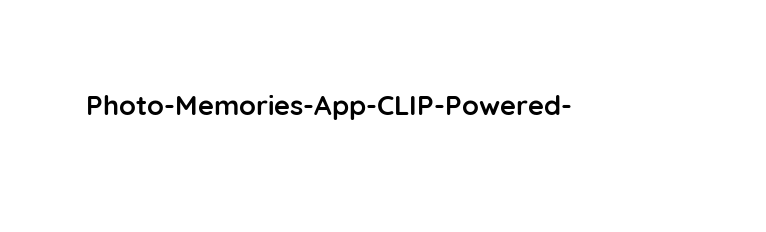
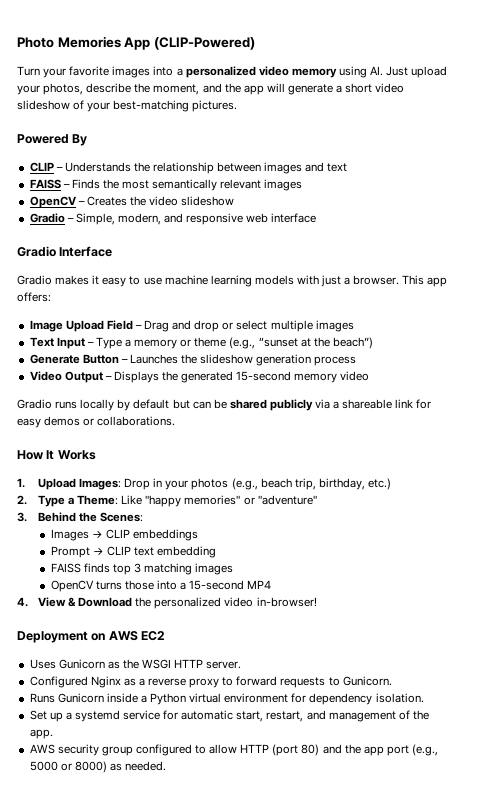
[86,94,572,120] Photo-Memories-App-CLIP-Powered- -> [17,36,255,50] [17,66,448,78] [17,83,405,95] [17,100,238,112] [17,134,88,146] [29,162,348,174] [29,179,303,191] [29,196,235,208] [29,213,317,225] [17,246,113,257] [17,275,448,287] [17,292,51,302] [29,320,354,332] [29,337,373,349] [29,354,357,366] [29,371,370,383] [17,399,432,411] [17,416,176,428] [17,450,96,460] [17,478,391,490] [17,495,317,507] [17,512,144,522] [50,529,198,541] [50,546,216,558] [50,563,234,575] [50,580,272,592] [17,597,317,609] [17,631,166,643] [29,659,242,669] [29,676,392,688] [29,693,424,705] [29,710,429,722] [29,729,53,739] [29,744,439,756] [29,761,167,773] Photo Memories App (CLIP-Powered) // Turn your favorite images into a personalized video memory using AI. Just upload your photos, describe the moment, and the app will generate a short video slideshow of your best-matching pictures. // Powered By // CLIP – Understands the relationship between images and text // FAISS – Finds the most semantically relevant images // OpenCV – Creates the video slideshow // Gradio – Simple, modern, and responsive web interface // Gradio Interface // Gradio makes it easy to use machine learning models with just a browser. This app offers: // Image Upload Field – Drag and drop or select multiple images // Text Input – Type a memory or theme (e.g., “sunset at the beach”) // Generate Button – Launches the slideshow generation process // Video Output – Displays the generated 15-second memory video // Gradio runs locally by default but can be shared publicly via a shareable link for easy demos or collaborations. // How It Works // 1. Upload Images: Drop in your photos (e.g., beach trip, birthday, etc.) // 2. Type a Theme: Like "happy memories" or "adventure" // 3. Behind the Scenes: // Images → CLIP embeddings // Prompt → CLIP text embedding // FAISS finds top 3 matching images // OpenCV turns those into a 15-second MP4 // 4. View & Download the personalized video in-browser! // Deployment on AWS EC2 // Uses Gunicorn as the WSGI HTTP server. // Configured Nginx as a reverse proxy to forward requests to Gunicorn. // Runs Gunicorn inside a Python virtual environment for dependency isolation. // Set up a systemd service for automatic start, restart, and management of the app. // AWS security group configured to allow HTTP (port 80) and the app port (e.g., 5000 or 8000) as needed.

